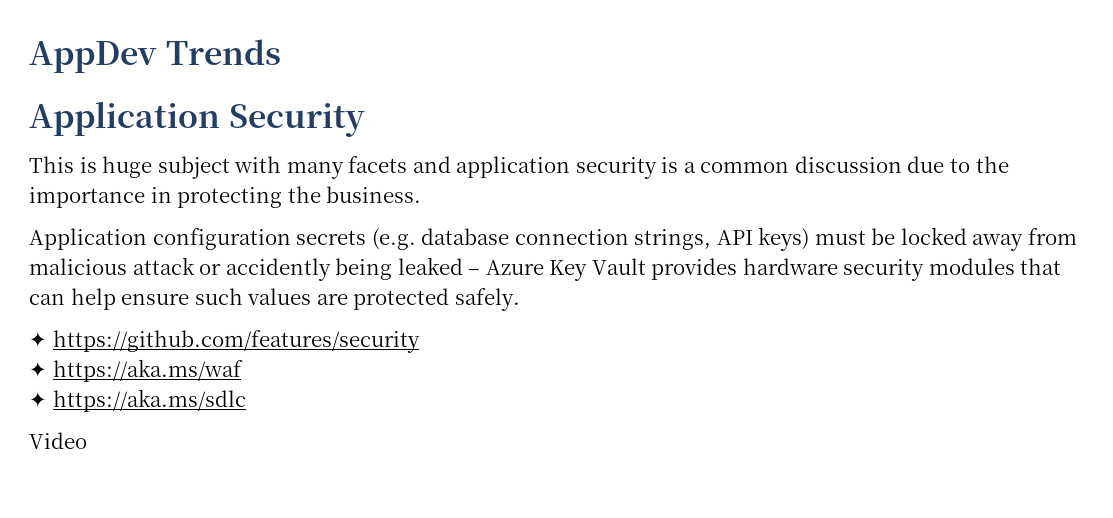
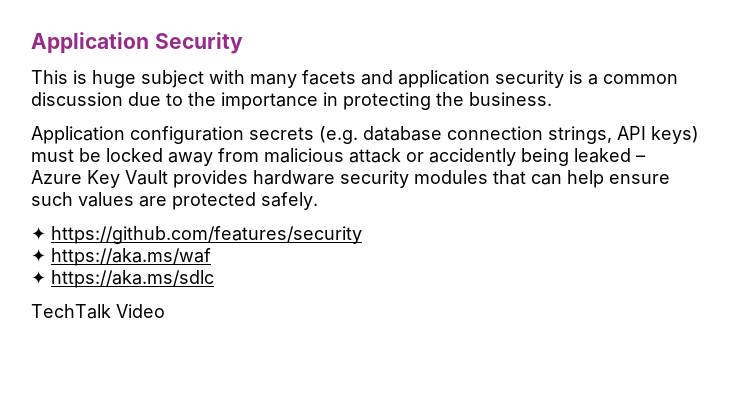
[29,39,281,73] AppDev Trends // -> (31, 43) none
(246, 400) none -> [31,304,111,319] TechTalk

